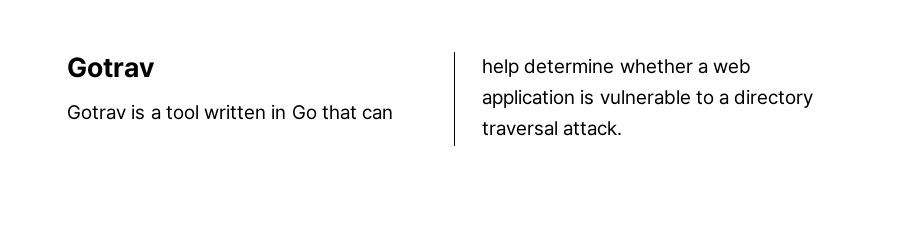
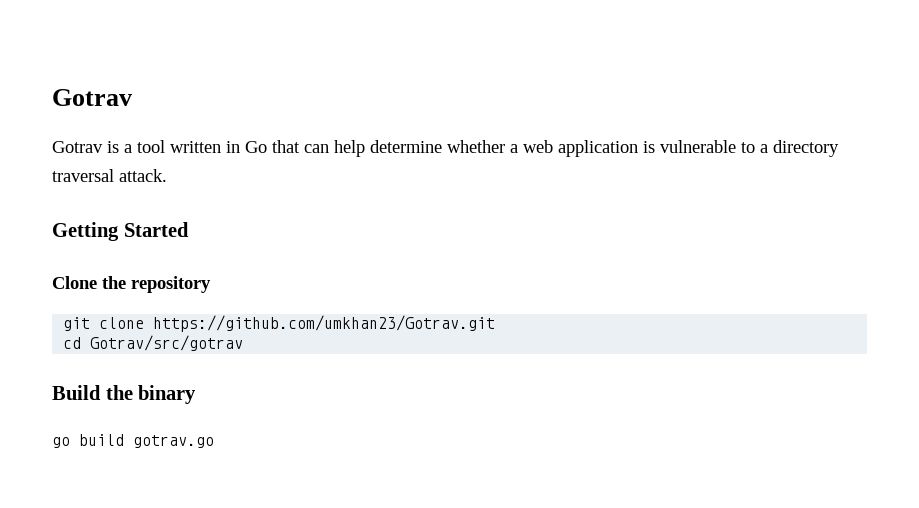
(623, 128) none -> [52,222,189,241] [52,276,211,293] [63,315,496,332] [63,335,244,351] [52,385,197,404] [52,434,214,448] // Getting Started // Clone the repository // git clone https://github.com/umkhan23/Gotrav.git // cd Gotrav/src/gotrav // Build the binary // go build gotrav.go

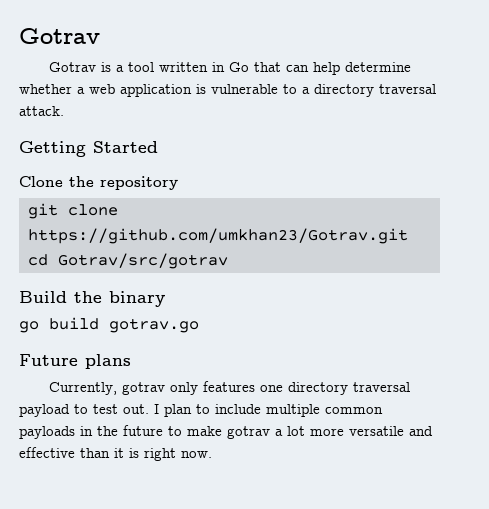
(214, 441) none -> [19,354,131,369] [48,381,410,395] [19,404,383,417] [19,425,433,439] [19,447,212,461] // Future plans // Currently, gotrav only features one directory traversal payload to test out. I plan to include multiple common payloads in the future to make gotrav a lot more versatile and effective than it is right now.

